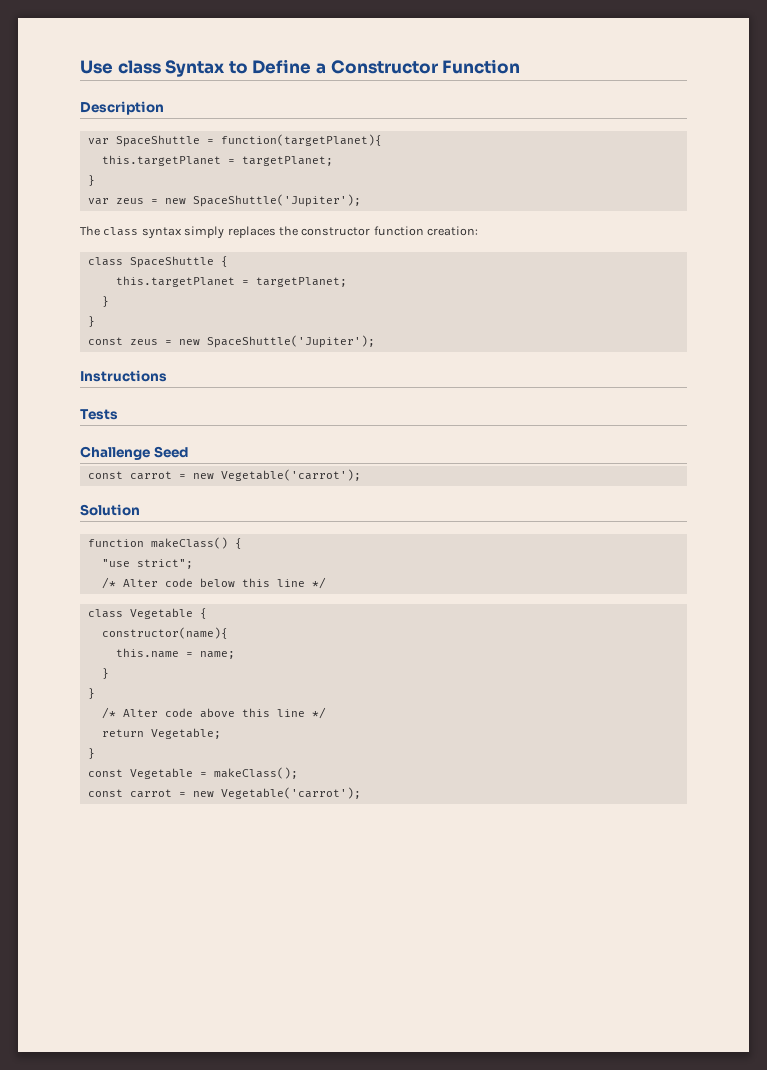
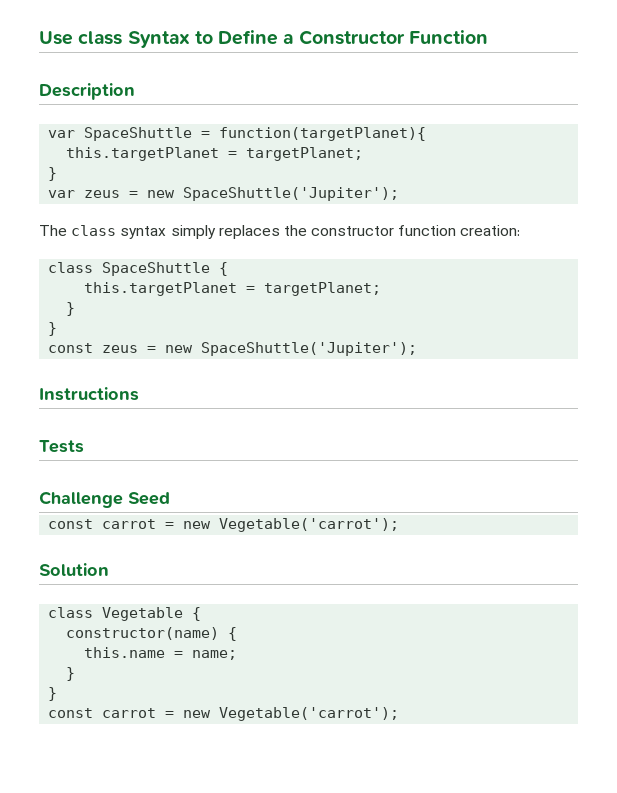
[87,537,242,549] [101,559,193,569] [101,577,326,589] // function makeClass() { // "use strict"; // /* Alter code below this line */ -> (109, 569) none
[101,627,228,639] constructor(name){ -> [66,627,238,641] constructor(name) {
[101,707,326,719] [101,728,221,739] [87,748,95,759] [87,767,298,779] // /* Alter code above this line */ // return Vegetable; // } // const Vegetable = makeClass(); -> (58, 694) none

